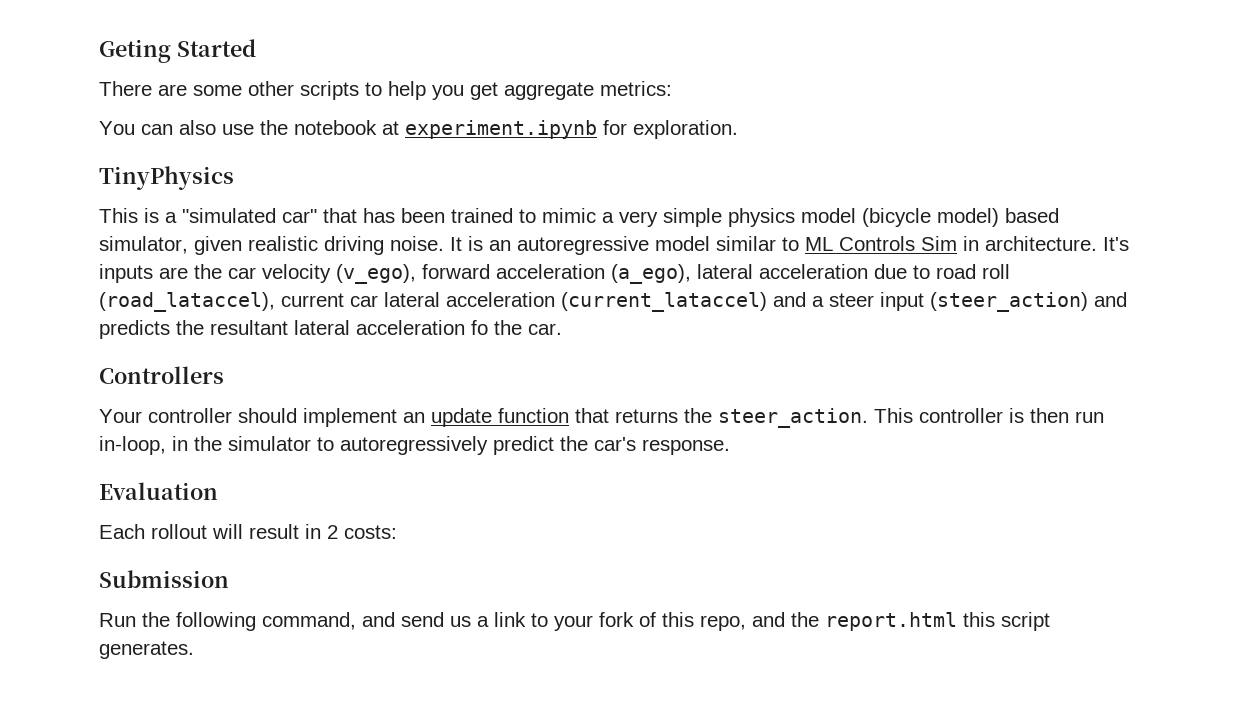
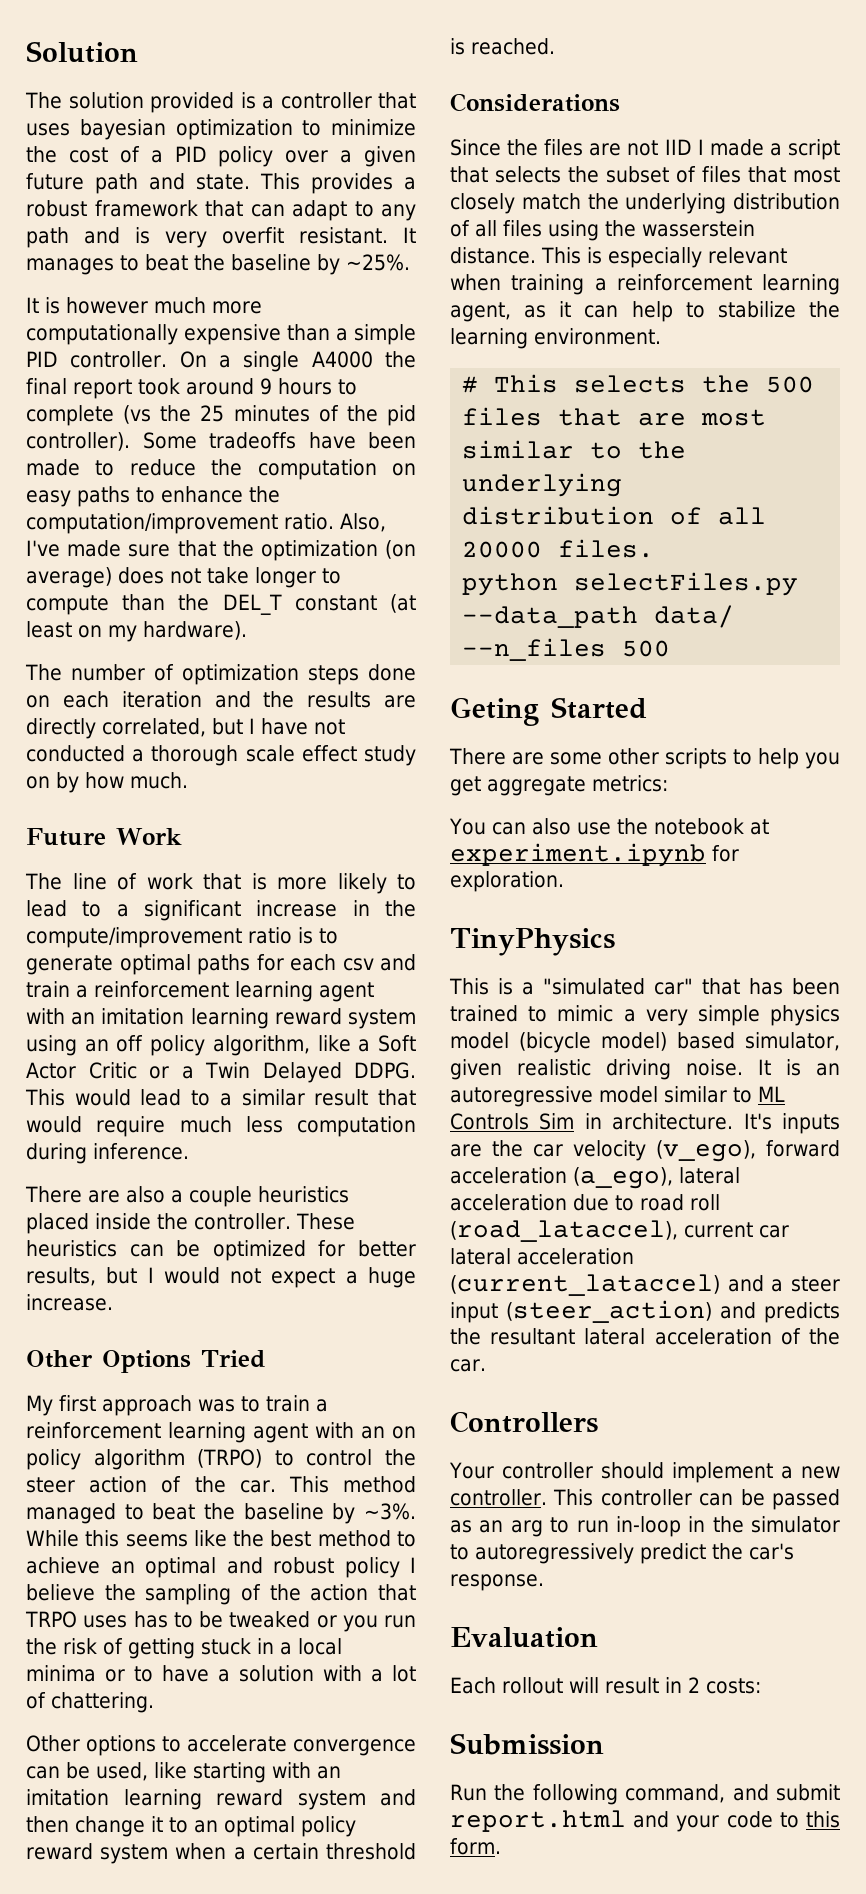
(99, 51) none -> [26,41,138,63] [25,92,416,113] [26,119,416,140] [26,146,416,167] [26,173,416,194] [26,200,416,221] [26,227,416,248] [26,254,410,275] [26,297,262,314] [26,324,416,345] [26,351,416,372] [26,378,357,399] [26,405,417,426] [26,432,416,451] [26,459,416,480] [26,486,280,507] [26,513,386,534] [26,540,416,561] [26,567,341,588] [26,594,416,615] [26,621,247,642] [25,664,416,685] [26,691,416,708] [26,718,345,739] [26,745,416,766] [26,772,188,793] [26,828,182,846] [25,873,416,894] [26,900,416,921] [26,927,338,948] [26,954,416,975] [26,981,374,1002] [26,1008,416,1029] [26,1035,416,1056] [26,1062,416,1083] [25,1089,417,1106] [26,1116,416,1137] [26,1143,189,1164] [25,1186,349,1207] [26,1213,355,1234] [26,1240,416,1261] [26,1267,416,1288] [26,1294,113,1311] [26,1350,266,1373] [26,1395,328,1416] [26,1422,416,1443] [26,1449,416,1470] [26,1476,416,1493] [26,1503,416,1524] [26,1530,416,1547] [26,1557,416,1578] [26,1584,416,1605] [25,1611,416,1632] [26,1638,342,1659] [26,1665,416,1682] [26,1692,154,1713] [26,1735,416,1756] [26,1762,341,1783] [26,1789,416,1810] [26,1816,356,1837] [26,1843,416,1864] [450,38,555,55] [450,93,620,112] [450,139,840,160] [450,166,840,183] [450,193,840,214] [450,220,755,241] [450,247,787,268] [450,274,840,295] [450,301,840,322] [450,328,661,349] [462,374,815,393] [462,407,767,426] [462,440,687,459] [462,473,623,497] [462,506,767,525] [462,539,655,558] [462,572,799,596] [462,605,735,628] [462,638,671,661] Solution // The solution provided is a controller that uses bayesian optimization to minimize the cost of a PID policy over a given future path and state. This provides a robust framework that can adapt to any path and is very overfit resistant. It manages to beat the baseline by ~25%. // It is however much more computationally expensive than a simple PID controller. On a single A4000 the final report took around 9 hours to complete (vs the 25 minutes of the pid controller). Some tradeoffs have been made to reduce the computation on easy paths to enhance the computation/improvement ratio. Also, I've made sure that the optimization (on average) does not take longer to compute than the DEL_T constant (at least on my hardware). // The number of optimization steps done on each iteration and the results are directly correlated, but I have not conducted a thorough scale effect study on by how much. // Future Work // The line of work that is more likely to lead to a significant increase in the compute/improvement ratio is to generate optimal paths for each csv and train a reinforcement learning agent with an imitation learning reward system using an off policy algorithm, like a Soft Actor Critic or a Twin Delayed DDPG. This would lead to a similar result that would require much less computation during inference. // There are also a couple heuristics placed inside the controller. These heuristics can be optimized for better results, but I would not expect a huge increase. // Other Options Tried // My first approach was to train a reinforcement learning agent with an on policy algorithm (TRPO) to control the steer action of the car. This method managed to beat the baseline by ~3%. While this seems like the best method to achieve an optimal and robust policy I believe the sampling of the action that TRPO uses has to be tweaked or you run the risk of getting stuck in a local minima or to have a solution with a lot of chattering. // Other options to accelerate convergence can be used, like starting with an imitation learning reward system and then change it to an optimal policy reward system when a certain threshold is reached. // Considerations // Since the files are not IID I made a script that selects the subset of files that most closely match the underlying distribution of all files using the wasserstein distance. This is especially relevant when training a reinforcement learning agent, as it can help to stabilize the learning environment. // # This selects the 500 files that are most similar to the underlying distribution of all 20000 files. // python selectFiles.py --data_path data/ --n_files 500 //
[471,320,488,335] fo -> [780,1328,801,1345] of
[403,408,1104,428] [99,436,166,455] an update function that returns the steer_action. This controller is then run in-loop, -> [780,1466,840,1479] [450,1489,840,1510] [450,1516,681,1537] a new controller. This controller can be passed as an arg to run in-loop
[401,612,1050,631] [99,641,194,659] send us a link to your fork of this repo, and the report.html this script generates. -> [776,1784,840,1801] [450,1810,840,1832] [450,1838,501,1855] submit report.html and your code to this form.

